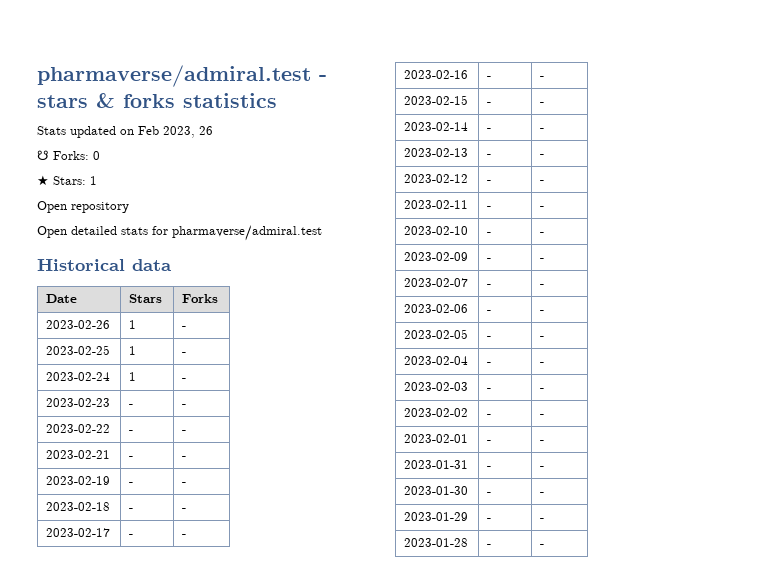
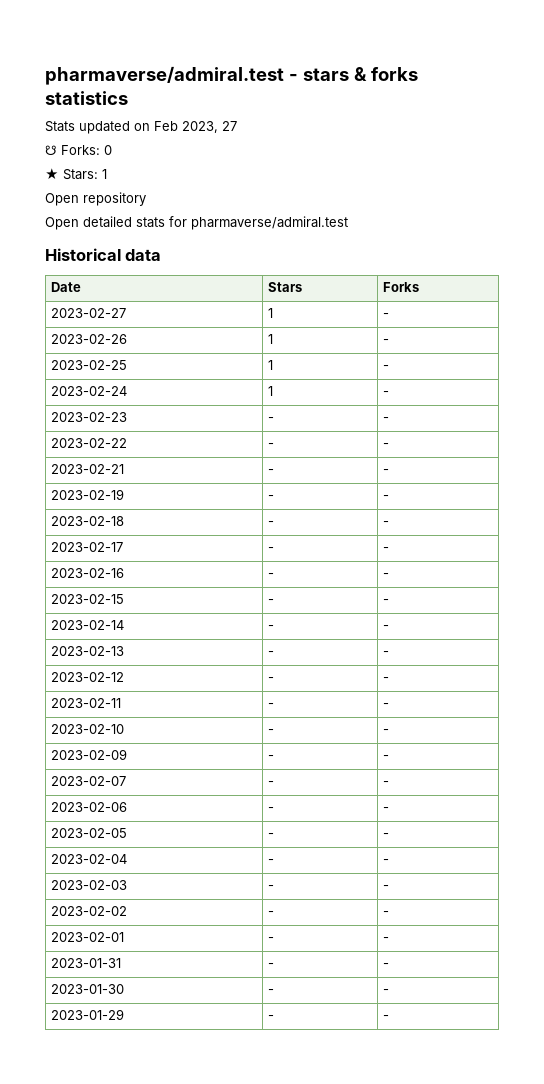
[199,126,213,135] 26 -> [222,121,237,131] 27
(219, 298) none -> [51,308,127,318] [268,308,274,318] [383,313,390,318] // 2023-02-27 | 1 | -
[404,538,469,547] [487,544,492,547] [540,544,545,547] // 2023-01-28 | - | - -> (390, 1017) none

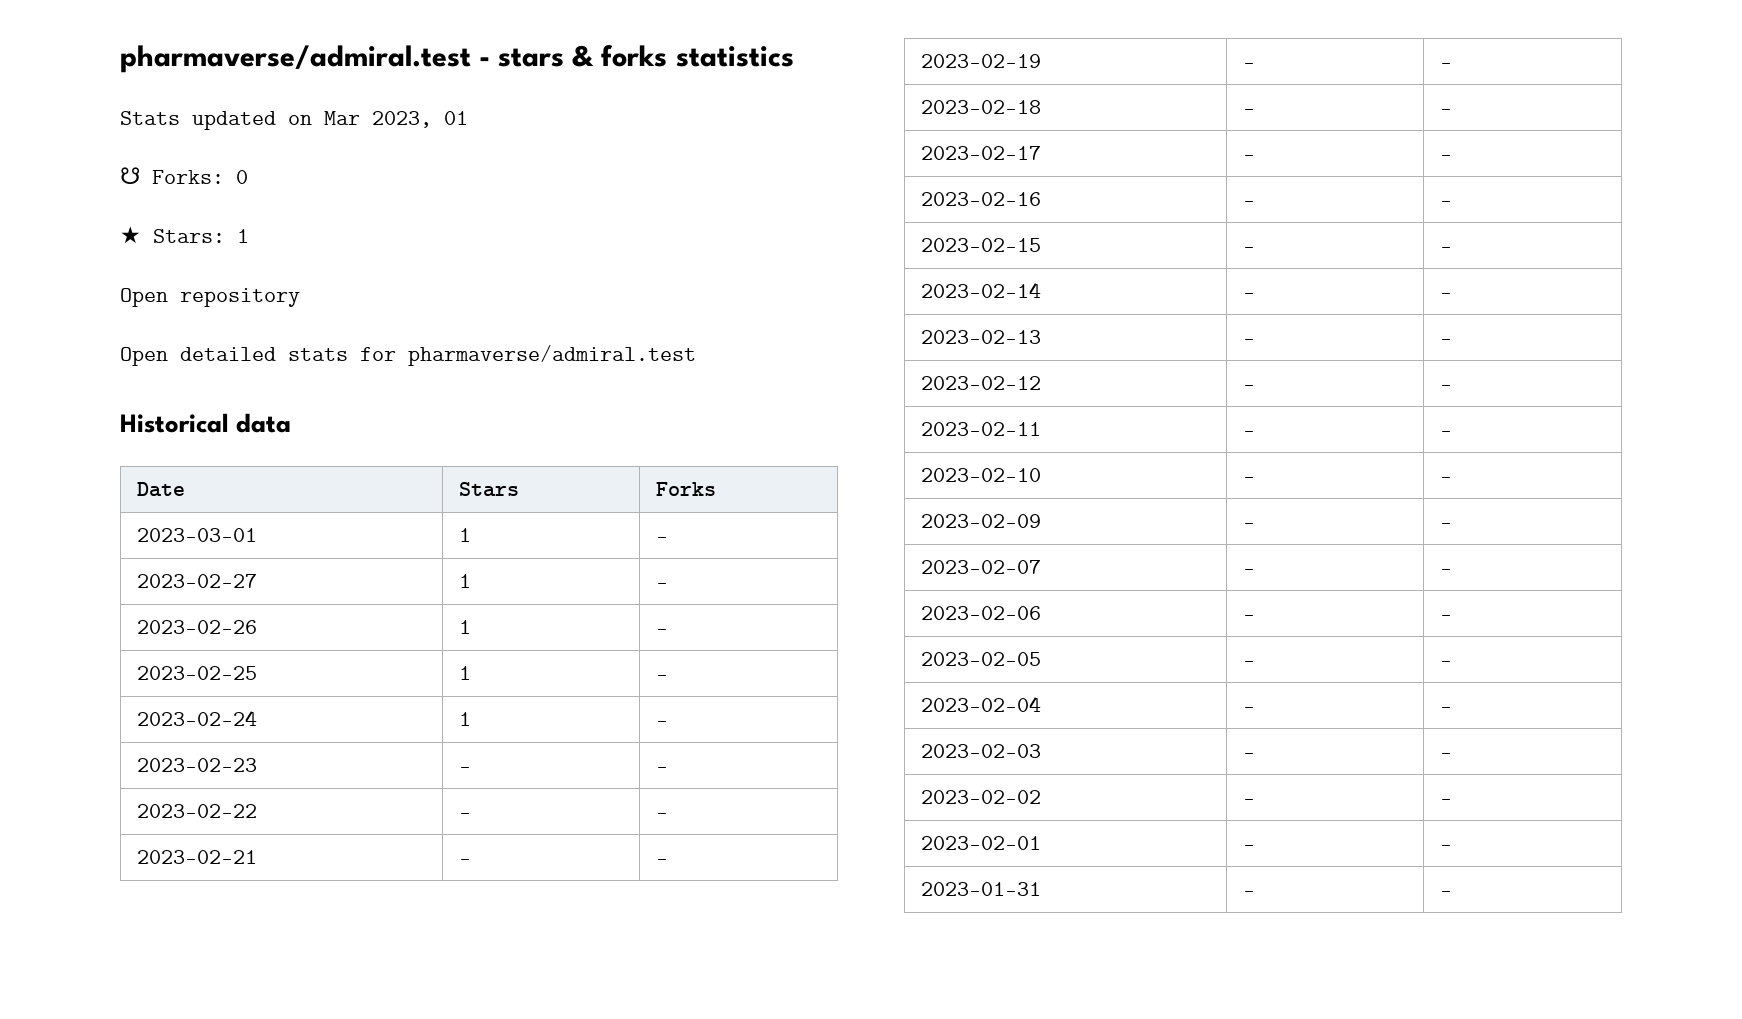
[154,121,237,133] Feb 2023, 27 -> [324,111,468,128] Mar 2023, 01
(420, 287) none -> [137,528,258,542] [459,528,472,542] [656,537,669,542] // 2023-03-01 | 1 | -
[51,984,125,994] [268,989,275,994] [383,989,390,994] [51,1009,125,1020] [268,1015,275,1020] [383,1015,390,1020] // 2023-01-30 | - | - // 2023-01-29 | - | - -> (1453, 893) none

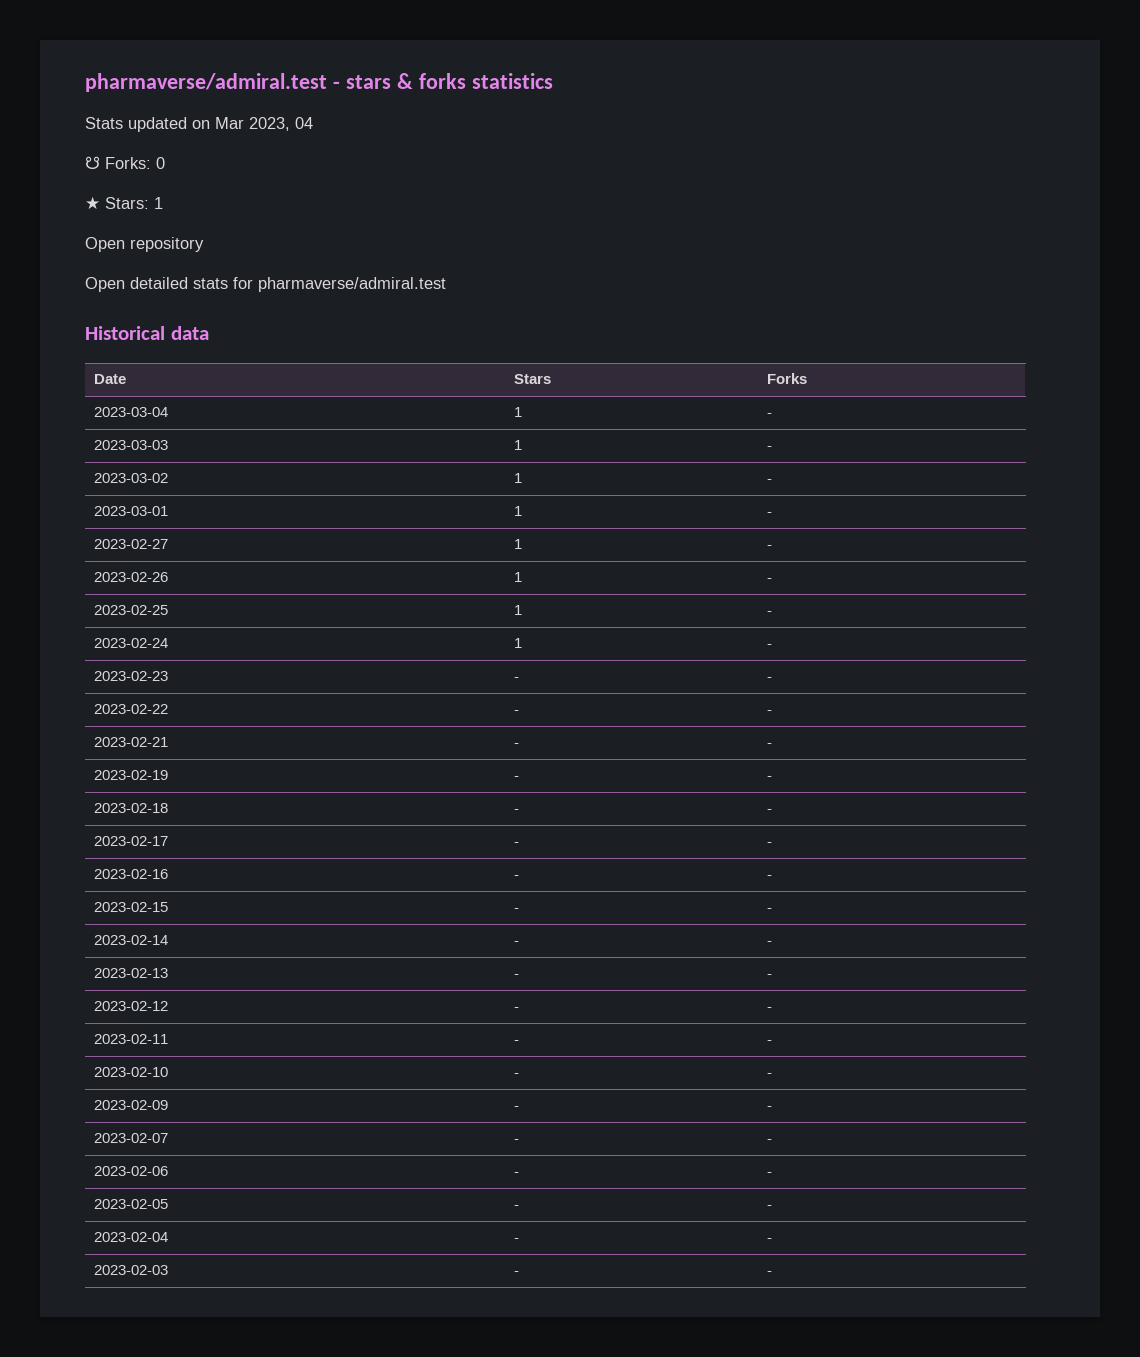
[444,111,468,125] 01 -> [295,117,313,129] 04
(717, 489) none -> [94,407,169,417] [514,407,523,417] [767,413,773,417] [94,440,169,450] [514,440,523,450] [767,446,773,450] [94,473,169,483] [514,473,523,483] [767,479,773,483] // 2023-03-04 | 1 | - // 2023-03-03 | 1 | - // 2023-03-02 | 1 | -
[921,790,1042,804] [1243,799,1256,804] [1440,799,1453,804] [921,836,1042,850] [1243,845,1256,850] [1440,845,1453,850] [921,882,1042,896] [1243,891,1256,896] [1440,891,1453,896] // 2023-02-02 | - | - // 2023-02-01 | - | - // 2023-01-31 | - | - -> (773, 1273) none

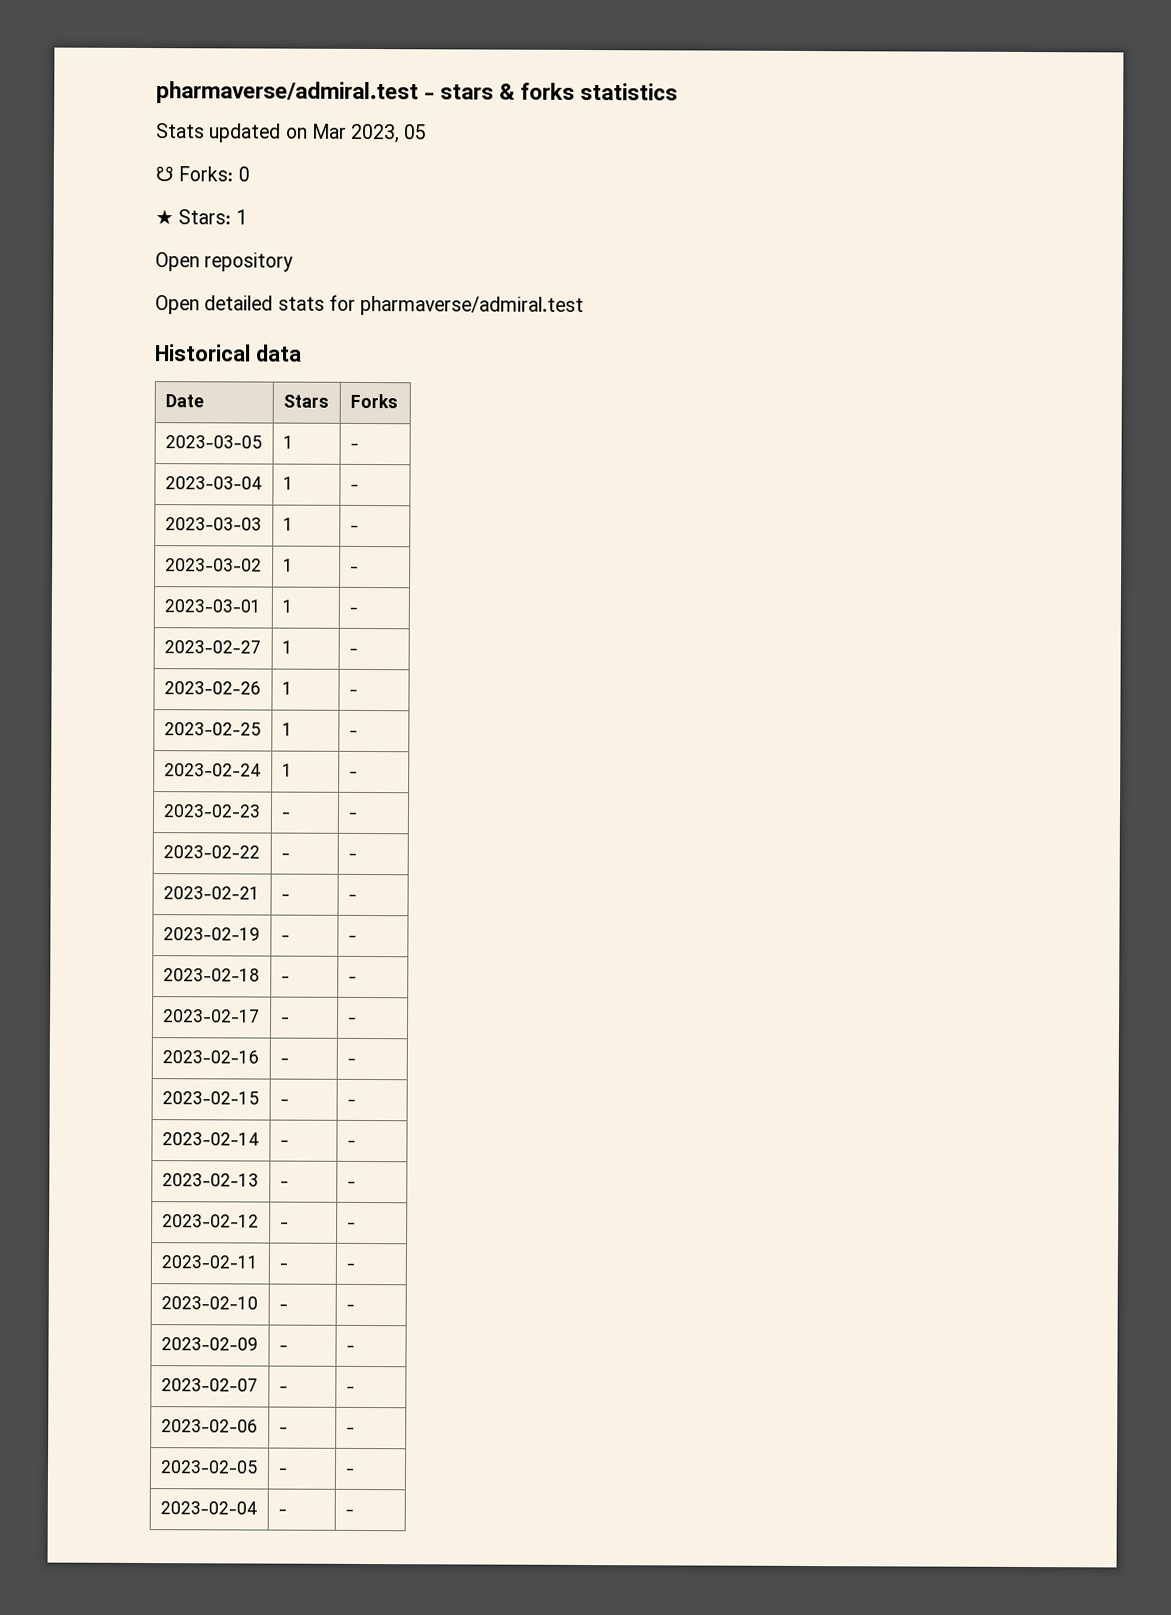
[295,117,313,129] 04 -> [404,124,428,140] 05
(808, 378) none -> [164,435,262,449] [282,435,294,449] [349,442,359,449] // 2023-03-05 | 1 | -
[94,1265,169,1275] [514,1271,520,1275] [767,1271,773,1275] // 2023-02-03 | - | - -> (354, 1511) none

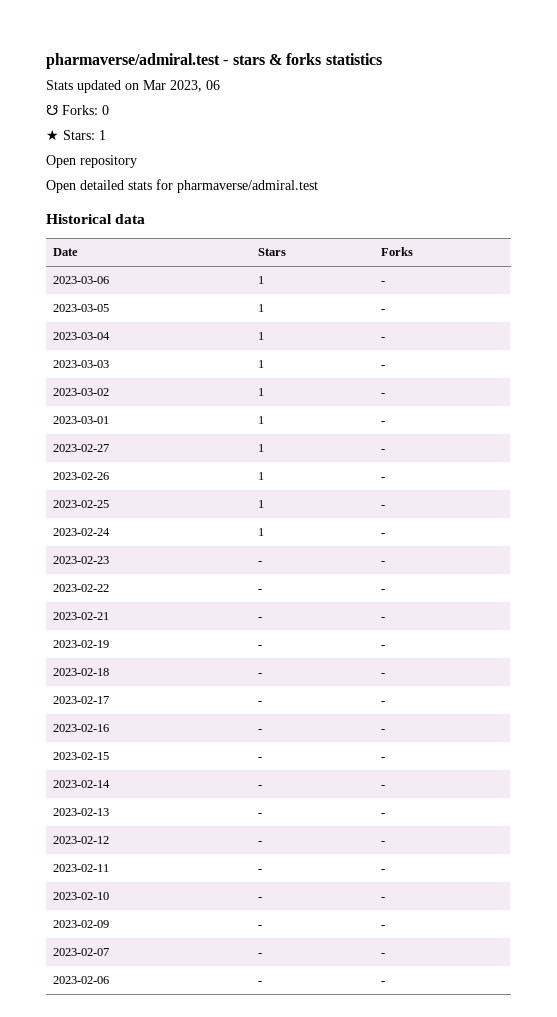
[404,124,428,140] 05 -> [206,80,220,90] 06
(398, 401) none -> [52,276,109,284] [257,276,264,284] [380,281,385,284] // 2023-03-06 | 1 | -
[159,1460,258,1474] [277,1467,288,1474] [344,1467,355,1474] [159,1501,257,1515] [277,1508,287,1515] [344,1508,354,1515] // 2023-02-05 | - | - // 2023-02-04 | - | - -> (385, 982) none

